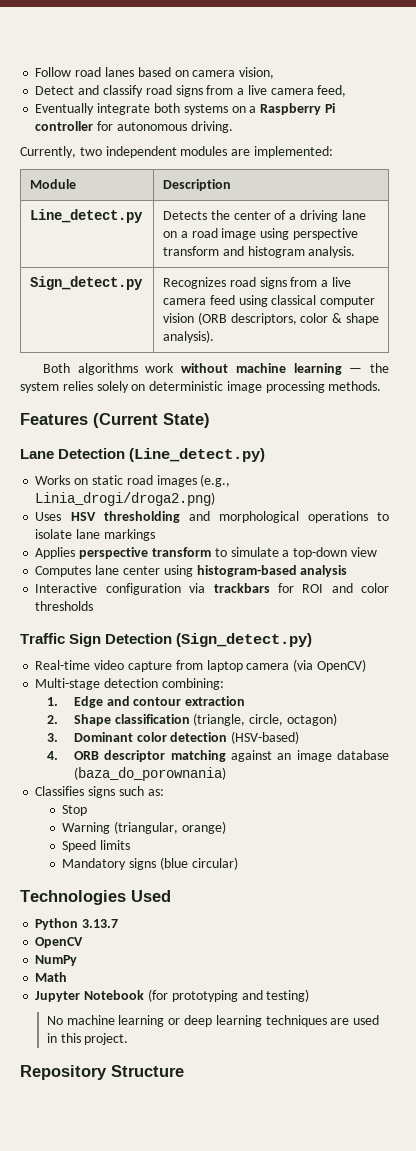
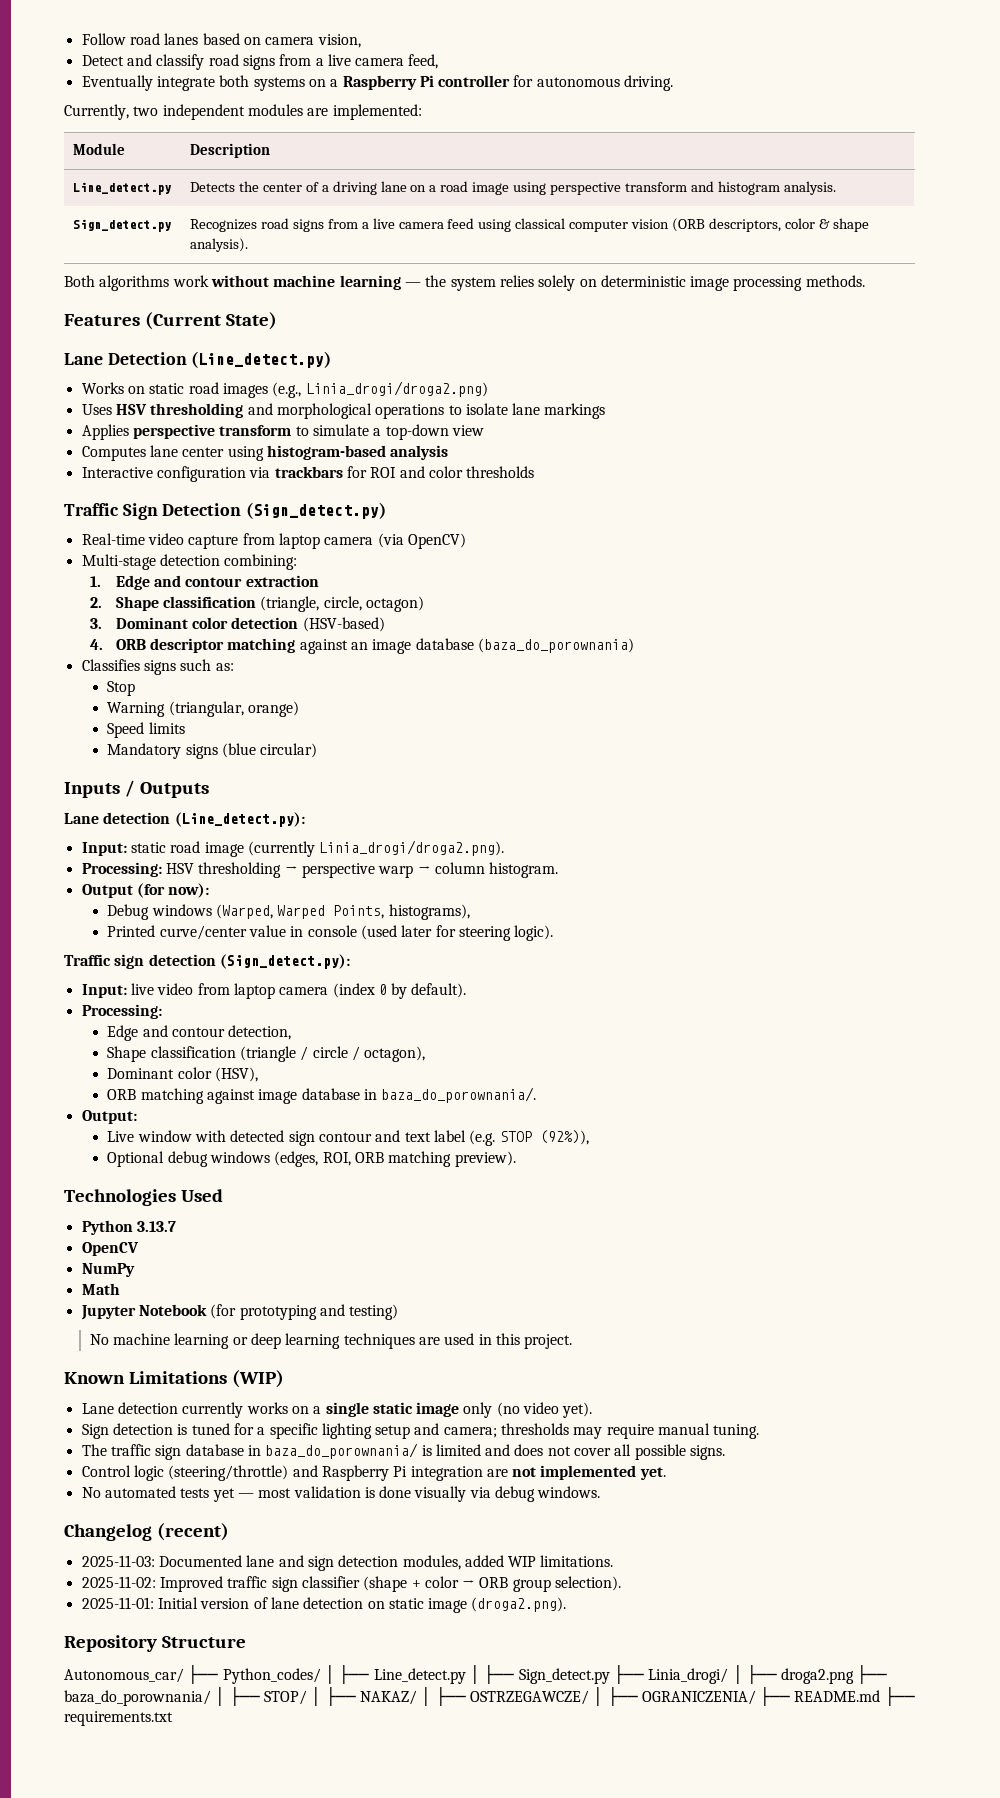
(238, 863) none -> [64,780,209,798] [64,812,305,827] [81,840,505,857] [81,862,559,878] [81,883,210,898] [107,904,470,920] [107,925,554,941] [64,954,350,969] [81,983,467,999] [81,1004,162,1019] [107,1025,292,1041] [107,1046,426,1062] [107,1067,259,1082] [107,1087,537,1104] [81,1110,137,1124] [107,1130,589,1146] [107,1151,516,1167] // Inputs / Outputs // Lane detection (Line_detect.py): // Input: static road image (currently Linia_drogi/droga2.png). // Processing: HSV thresholding → perspective warp → column histogram. // Output (for now): // Debug windows (Warped, Warped Points, histograms), // Printed curve/center value in console (used later for steering logic). // Traffic sign detection (Sign_detect.py): // Input: live video from laptop camera (index 0 by default). // Processing: // Edge and contour detection, // Shape classification (triangle / circle / octagon), // Dominant color (HSV), // ORB matching against image database in baza_do_porownania/. // Output: // Live window with detected sign contour and text label (e.g. STOP (92%)), // Optional debug windows (edges, ROI, ORB matching preview).
[20,1065,184,1080] Repository Structure -> [64,1370,284,1388] [81,1402,593,1418] [81,1423,760,1439] [81,1443,726,1460] [81,1465,666,1481] [81,1486,601,1502] [64,1523,229,1541] [81,1555,614,1571] [81,1576,622,1592] [81,1597,567,1613] [64,1635,246,1652] [64,1664,888,1684] [64,1686,915,1706] [64,1711,173,1726] Known Limitations (WIP) // Lane detection currently works on a single static image only (no video yet). // Sign detection is tuned for a specific lighting setup and camera; thresholds may require manual tuning. // The traffic sign database in baza_do_porownania/ is limited and does not cover all possible signs. // Control logic (steering/throttle) and Raspberry Pi integration are not implemented yet. // No automated tests yet — most validation is done visually via debug windows. // Changelog (recent) // 2025-11-03: Documented lane and sign detection modules, added WIP limitations. // 2025-11-02: Improved traffic sign classifier (shape + color → ORB group selection). // 2025-11-01: Initial version of lane detection on static image (droga2.png). // Repository Structure // Autonomous_car/ ├── Python_codes/ │ ├── Line_detect.py │ ├── Sign_detect.py ├── Linia_drogi/ │ ├── droga2.png ├── baza_do_porownania/ │ ├── STOP/ │ ├── NAKAZ/ │ ├── OSTRZEGAWCZE/ │ ├── OGRANICZENIA/ ├── README.md ├── requirements.txt

